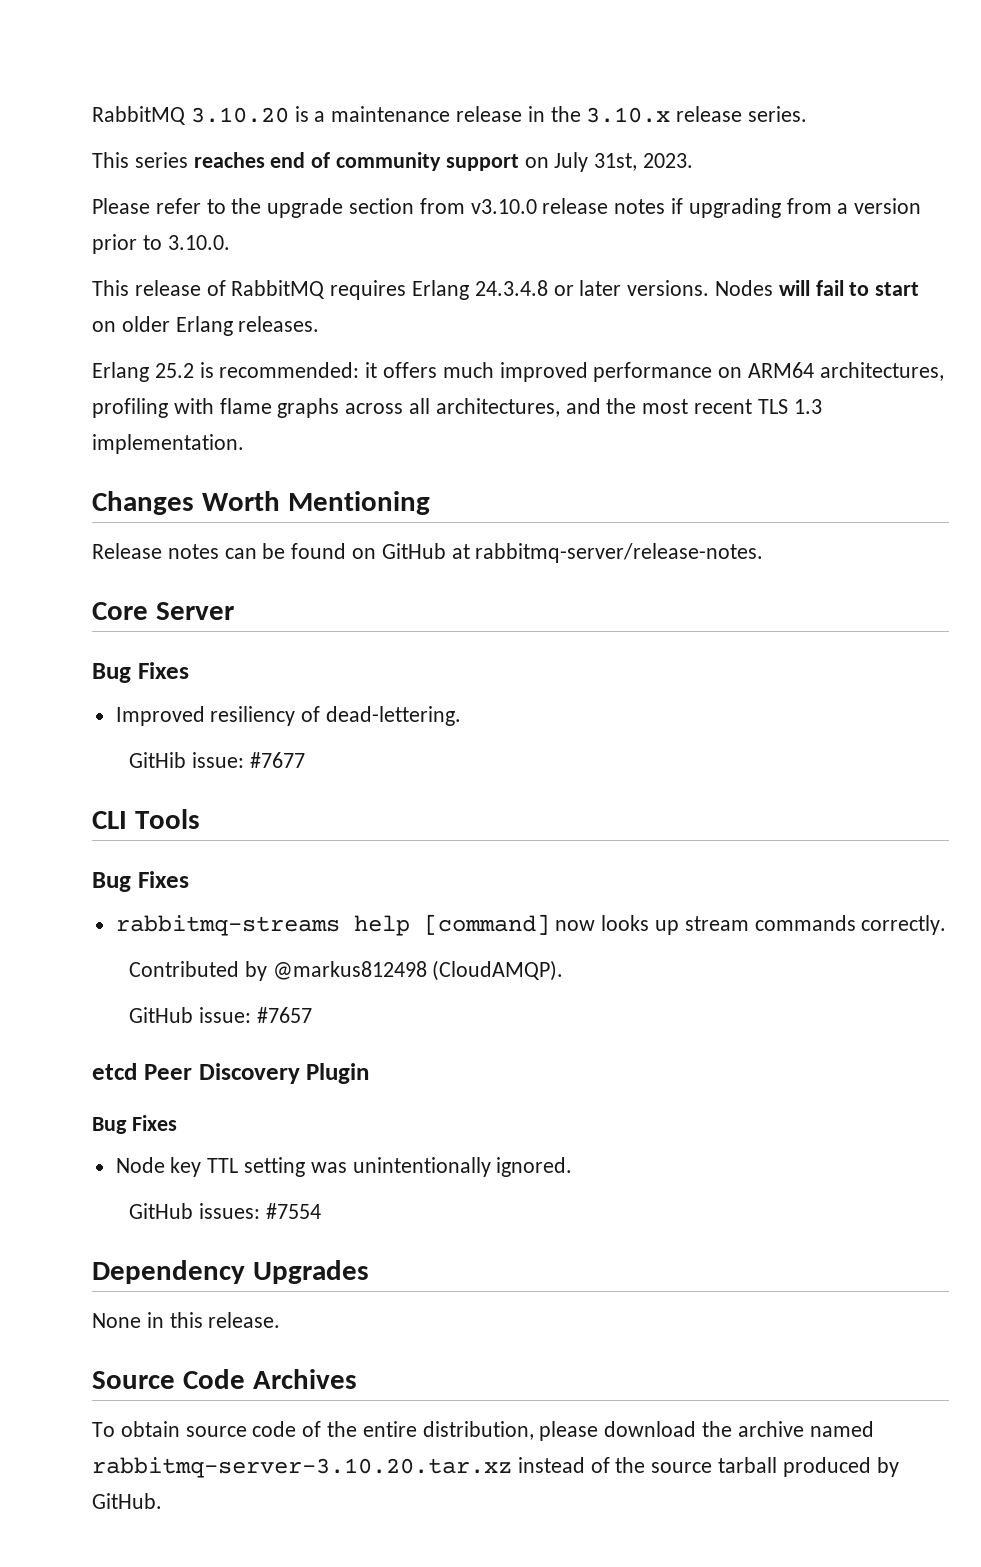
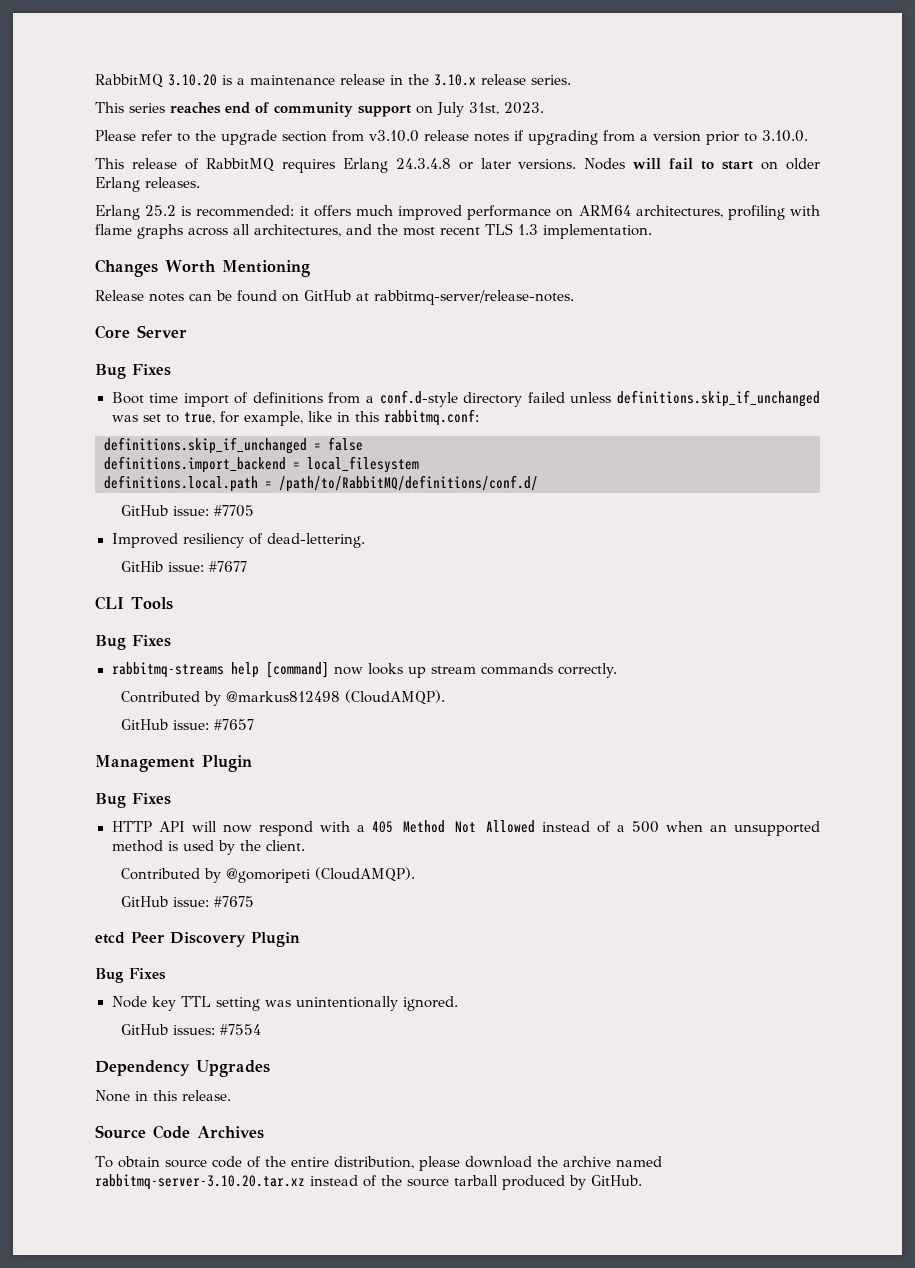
(189, 670) none -> [111,390,820,407] [111,409,479,426] [104,437,363,454] [104,456,419,473] [104,475,538,492] [120,505,254,517] // Boot time import of definitions from a conf.d-style directory failed unless definitions.skip_if_unchanged was set to true, for example, like in this rabbitmq.conf: // definitions.skip_if_unchanged = false // definitions.import_backend = local_filesystem // definitions.local.path = /path/to/RabbitMQ/definitions/conf.d/ // GitHub issue: #7705
(312, 1015) none -> [95,755,252,772] [95,793,171,808] [111,820,820,836] [111,840,305,855] [120,867,415,883] [120,896,254,907] // Management Plugin // Bug Fixes // HTTP API will now respond with a 405 Method Not Allowed instead of a 500 when an unsupported method is used by the client. // Contributed by @gomoripeti (CloudAMQP). // GitHub issue: #7675

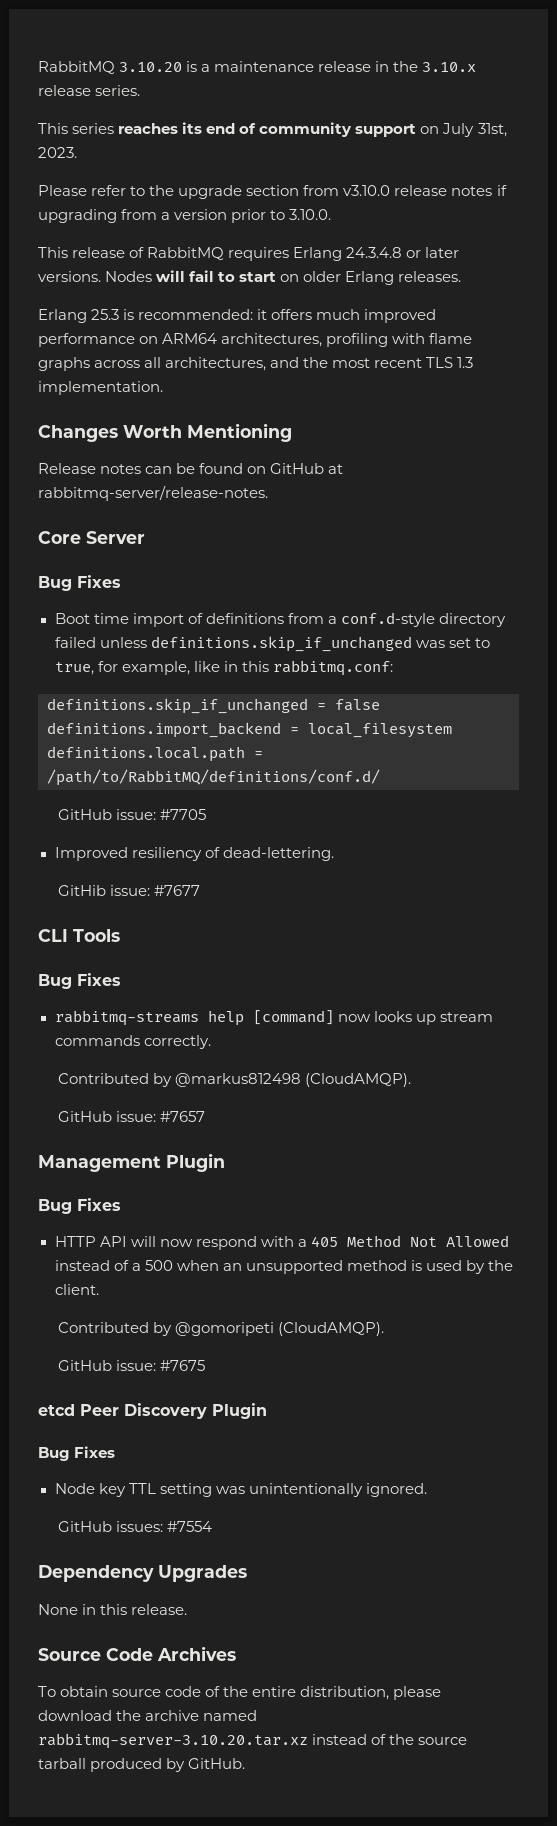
(221, 108) none -> [182,122,203,134] its
[145,205,177,216] 25.2 -> [91,309,120,320] 25.3

